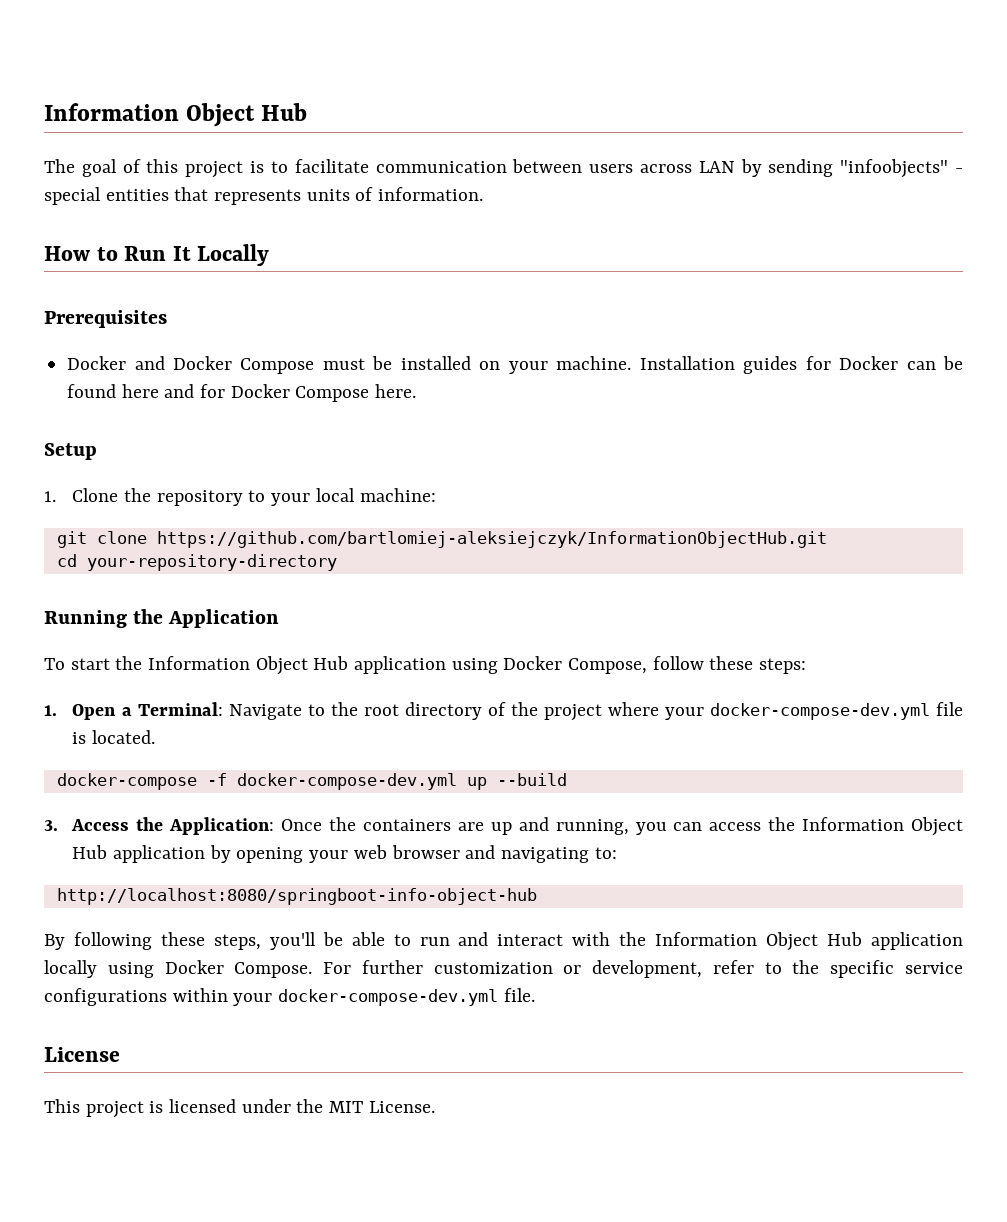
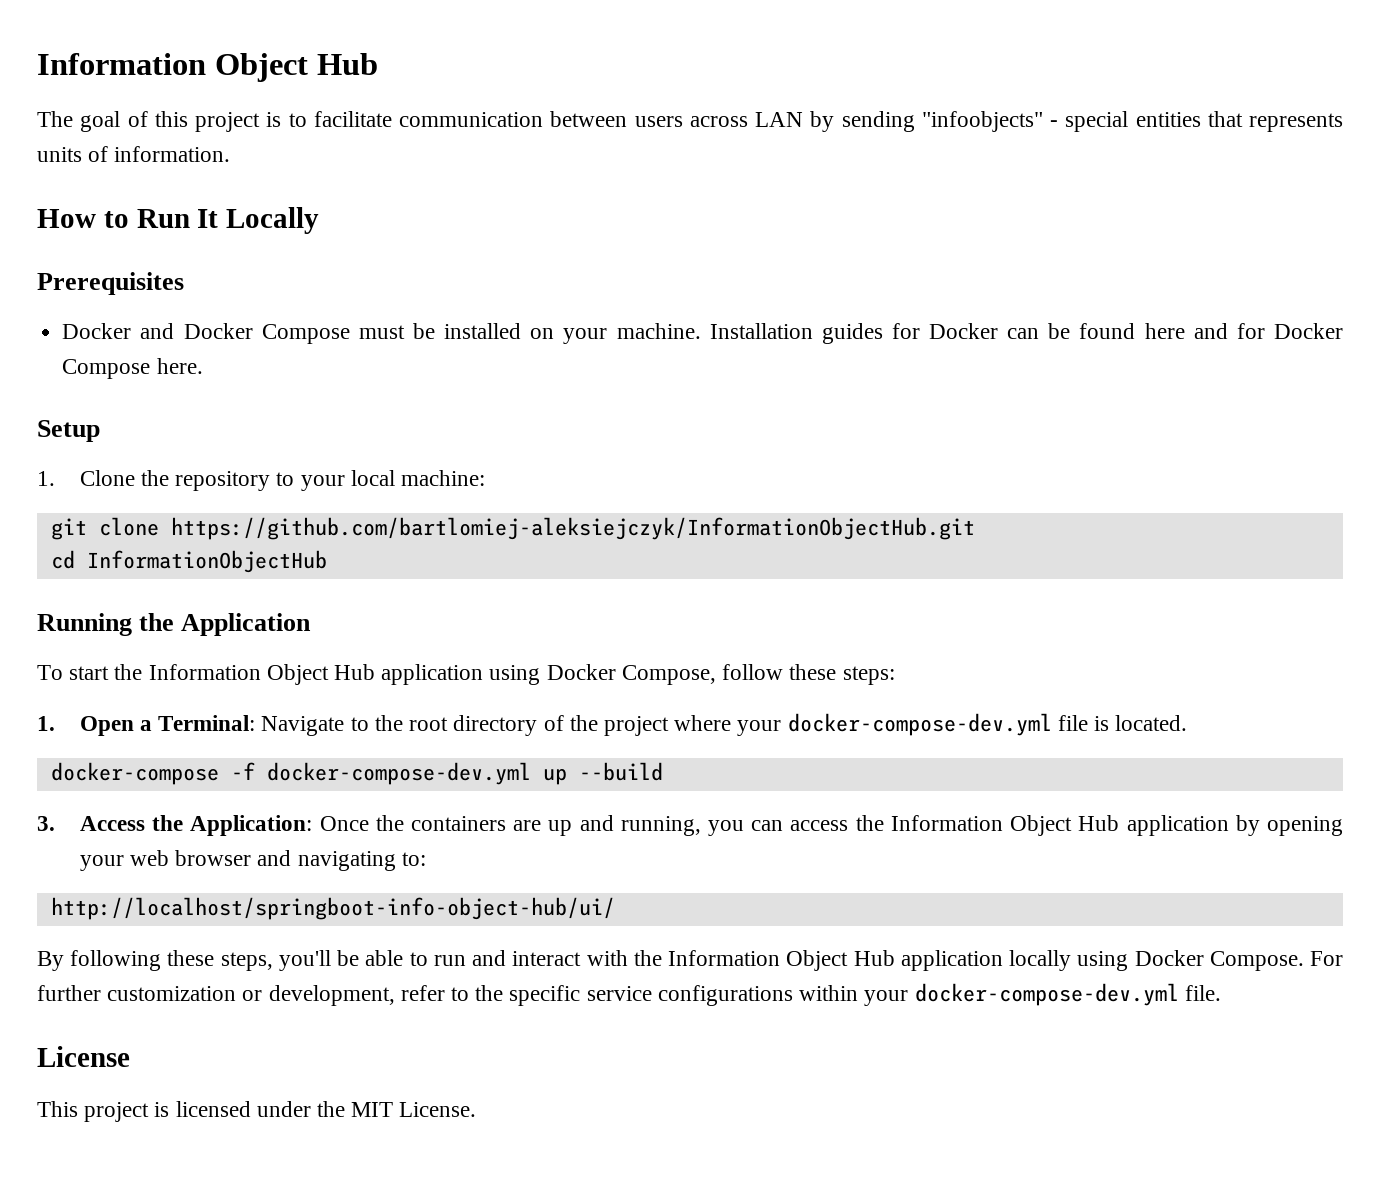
[86,554,337,571] your-repository-directory -> [86,550,327,573] InformationObjectHub
[56,888,537,905] http://localhost:8080/springboot-info-object-hub -> [50,897,615,920] http://localhost/springboot-info-object-hub/ui/

